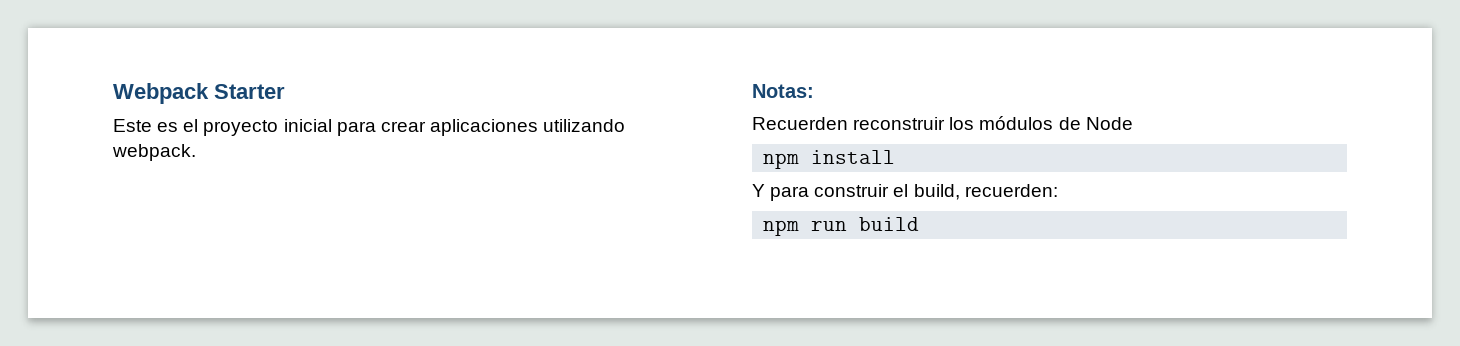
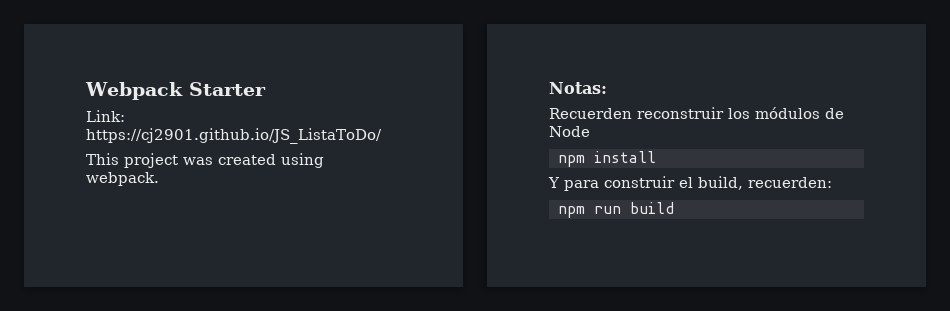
[113,119,626,136] Este es el proyecto inicial para crear aplicaciones utilizando -> [86,110,125,122] [86,128,382,144] [86,153,324,168] Link: https://cj2901.github.io/JS_ListaToDo/ // This project was created using

